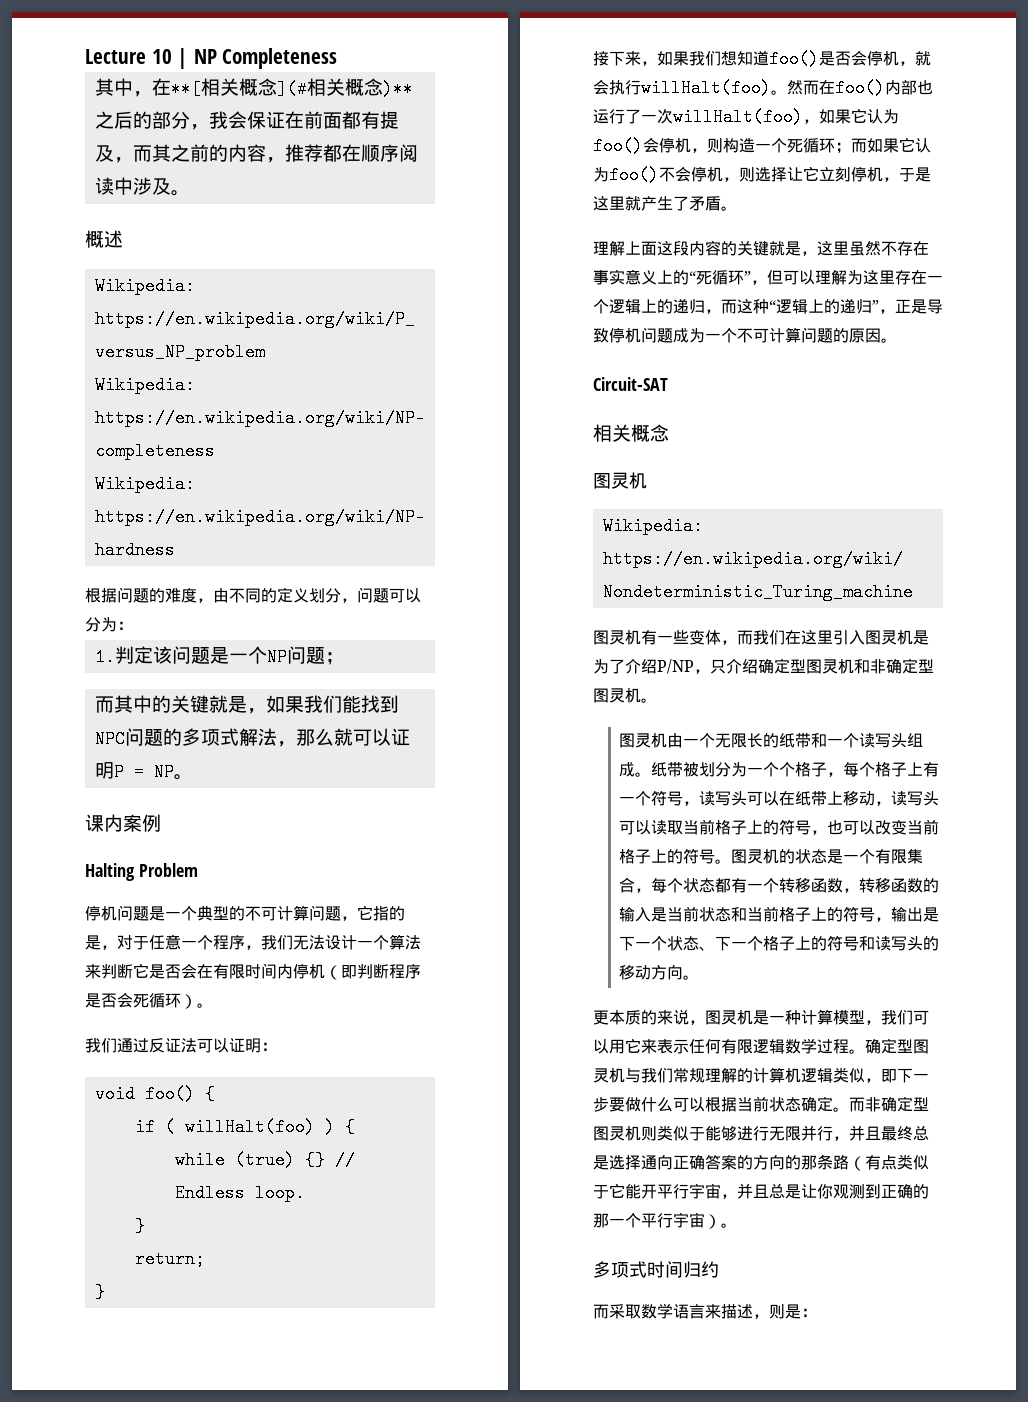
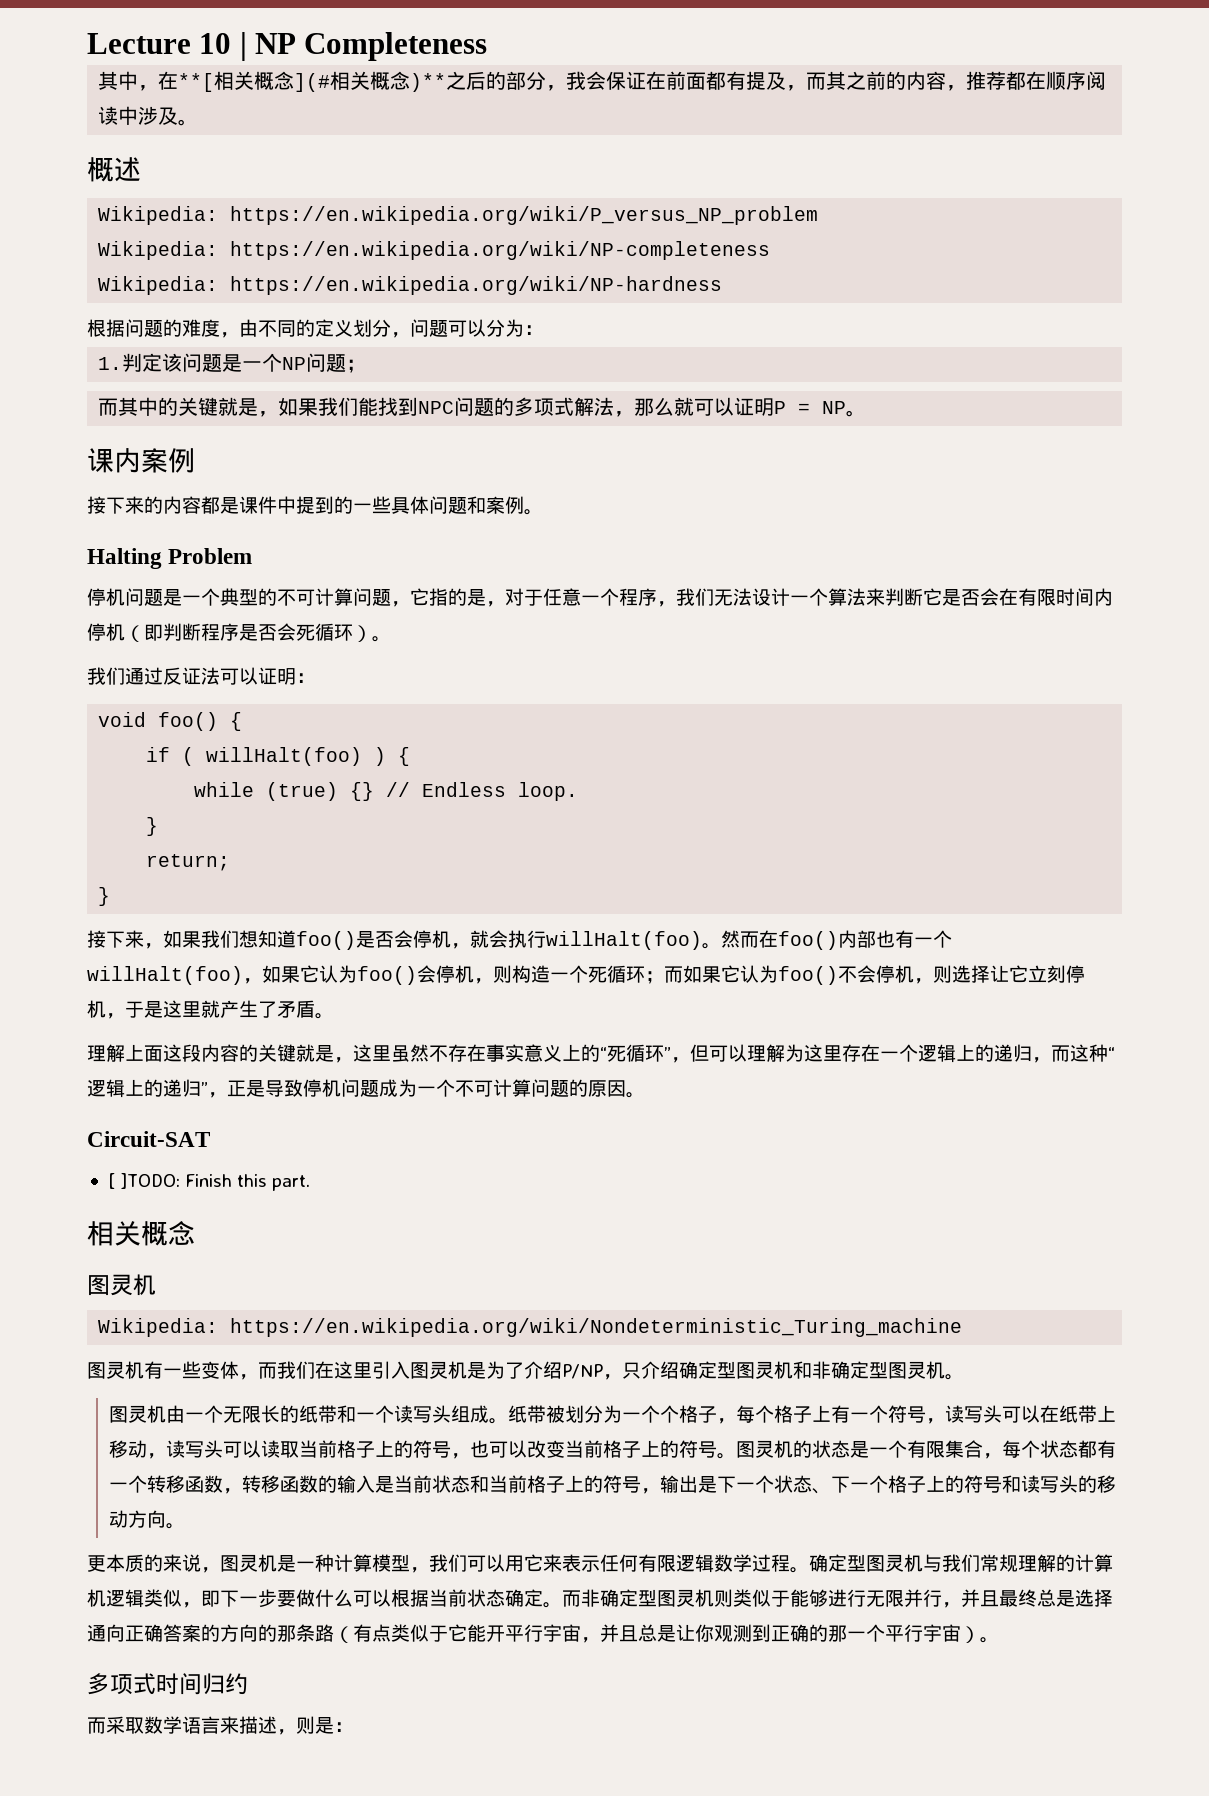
(161, 823) none -> [87,496,543,515] // 接下来的内容都是课件中提到的一些具体问题和案例。
[593,108,673,124] 运行了一次 -> [895,930,952,948] 有一个
(668, 384) none -> [107,1173,311,1191] // [ ]TODO: Finish this part.

